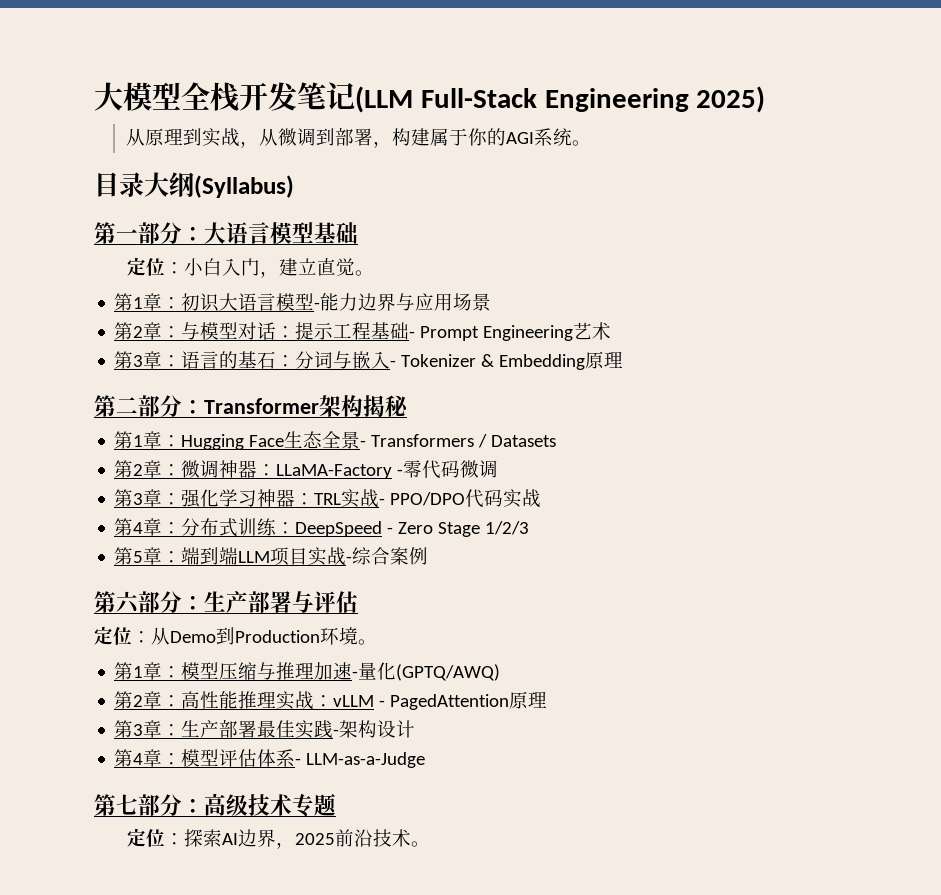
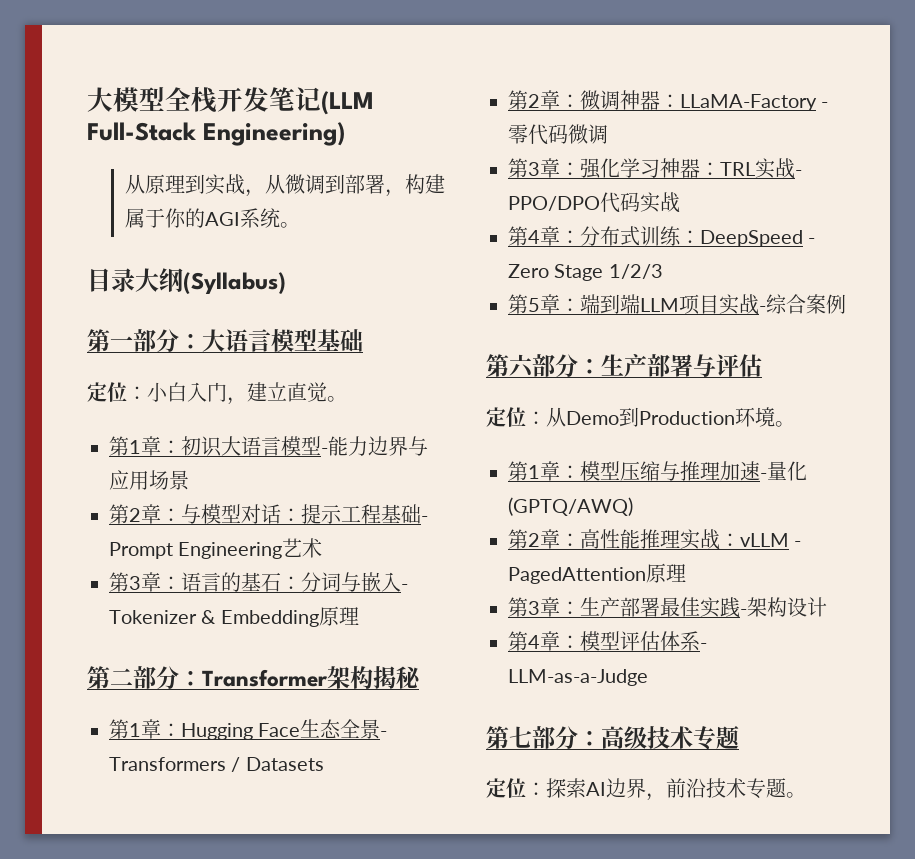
[544,86,766,113] Engineering 2025) -> [203,122,345,146] Engineering)
[295,833,336,845] 2025 -> (666, 797) none
(412, 838) none -> [746,778,786,799] 专题

